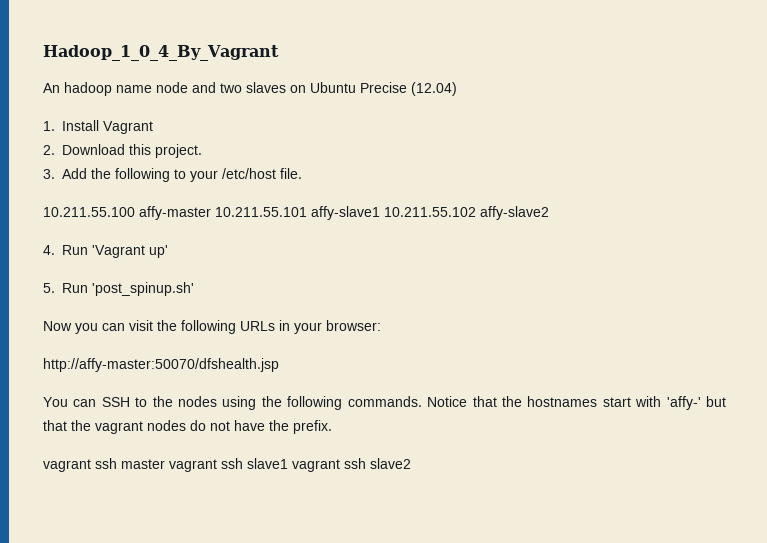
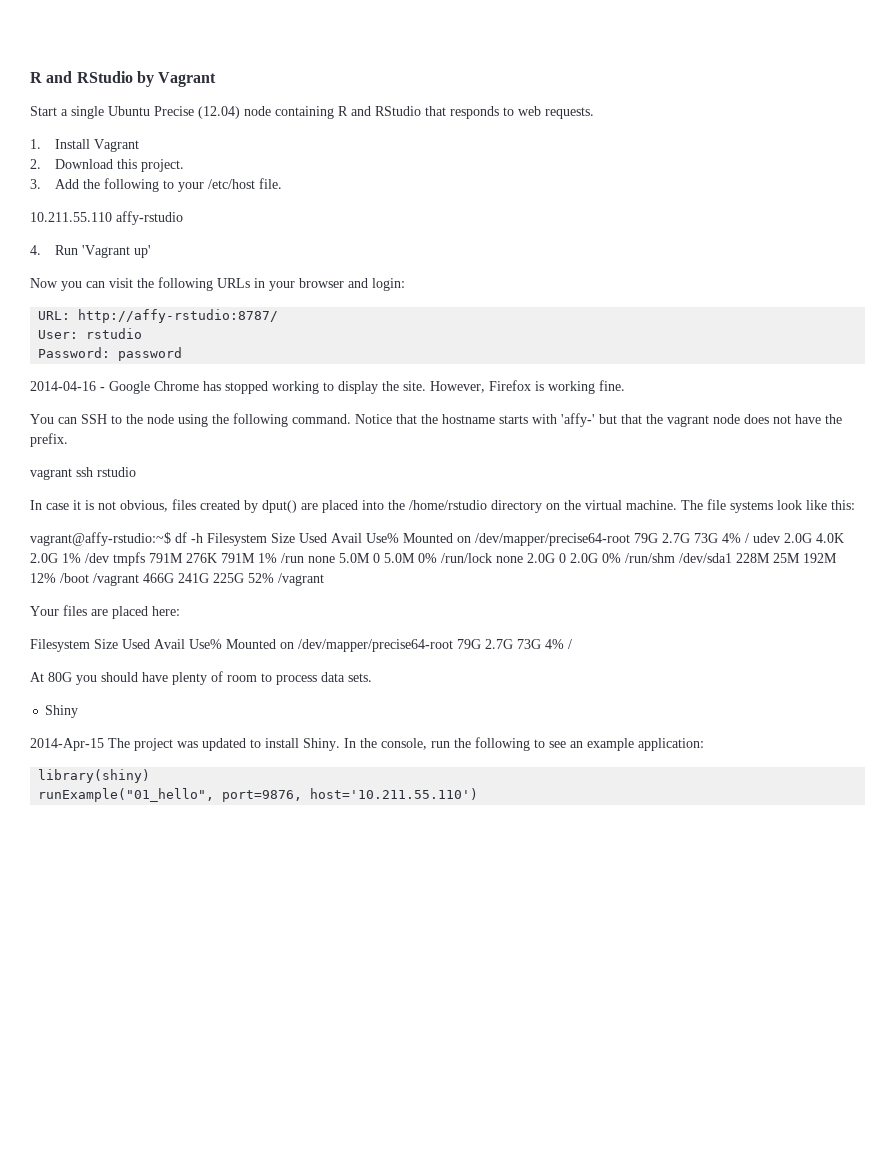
[43,45,279,61] [43,82,457,96] Hadoop_1_0_4_By_Vagrant // An hadoop name node and two slaves on Ubuntu Precise (12.04) -> [30,71,217,87] [30,106,594,119] R and RStudio by Vagrant // Start a single Ubuntu Precise (12.04) node containing R and RStudio that responds to web requests.
[43,206,549,220] 10.211.55.100 affy-master 10.211.55.101 affy-slave1 10.211.55.102 affy-slave2 -> [30,211,183,225] 10.211.55.110 affy-rstudio
[43,282,194,296] // 5. Run 'post_spinup.sh' -> (151, 251) none
[326,320,381,331] [43,358,279,372] browser: // http://affy-master:50070/dfshealth.jsp -> [299,278,405,291] [38,309,279,323] [38,328,143,339] [38,347,183,361] [30,380,625,394] browser and login: // URL: http://affy-rstudio:8787/ // User: rstudio // Password: password // 2014-04-16 - Google Chrome has stopped working to display the site. However, Firefox is working fine.
[178,396,218,407] nodes -> [147,414,174,424] node
[347,396,422,407] commands. -> [292,414,351,424] command.
[527,396,631,407] hostnames start -> [442,414,528,424] hostname starts
[147,420,206,431] nodes do -> [713,414,769,424] node does
[121,458,411,472] master vagrant ssh slave1 vagrant ssh slave2 -> [97,467,136,477] [30,499,855,513] [30,532,844,546] [30,552,837,566] [30,573,324,586] [30,605,180,619] [30,639,572,652] [30,671,372,685] [45,705,79,718] [30,737,704,751] [38,769,151,783] [38,788,479,802] rstudio // In case it is not obvious, files created by dput() are placed into the /home/rstudio directory on the virtual machine. The file systems look like this: // vagrant@affy-rstudio:~$ df -h Filesystem Size Used Avail Use% Mounted on /dev/mapper/precise64-root 79G 2.7G 73G 4% / udev 2.0G 4.0K 2.0G 1% /dev tmpfs 791M 276K 791M 1% /run none 5.0M 0 5.0M 0% /run/lock none 2.0G 0 2.0G 0% /run/shm /dev/sda1 228M 25M 192M 12% /boot /vagrant 466G 241G 225G 52% /vagrant // Your files are placed here: // Filesystem Size Used Avail Use% Mounted on /dev/mapper/precise64-root 79G 2.7G 73G 4% / // At 80G you should have plenty of room to process data sets. // Shiny // 2014-Apr-15 The project was updated to install Shiny. In the console, run the following to see an example application: // library(shiny) // runExample("01_hello", port=9876, host='10.211.55.110')

